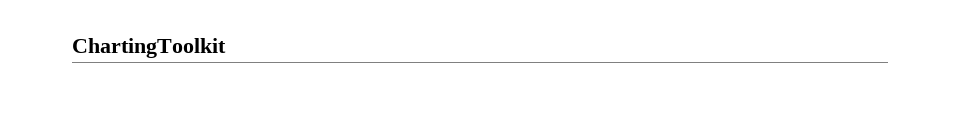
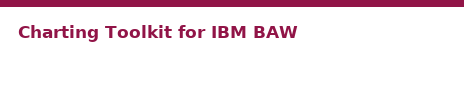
[72,38,226,58] ChartingToolkit -> [18,25,298,42] Charting Toolkit for IBM BAW

